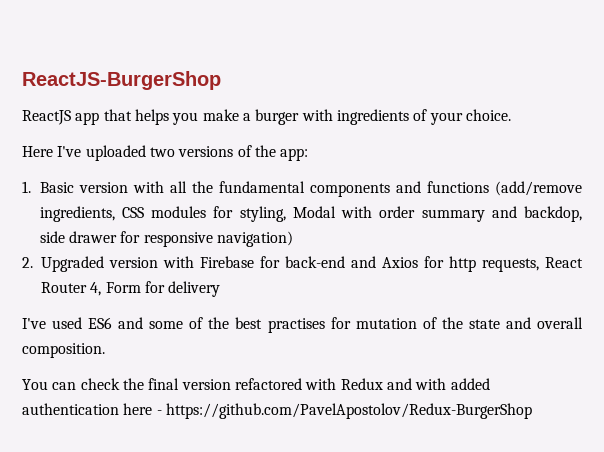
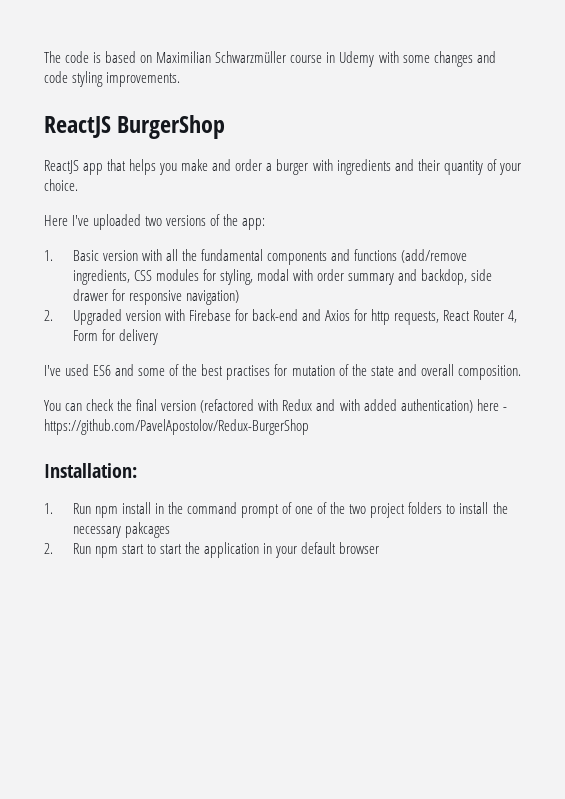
[22,71,221,90] ReactJS-BurgerShop -> [44,51,496,67] [44,71,181,87] [44,115,226,139] The code is based on Maximilian Schwarzmüller course in Udemy with some changes and code styling improvements. // ReactJS BurgerShop
(239, 115) none -> [212,159,263,171] and order
(409, 117) none -> [394,159,483,175] and their quantity
[292,206,336,218] Modal -> [256,269,289,281] modal
[234,378,302,390] refactored -> [200,399,255,413] (refactored
[22,403,119,415] authentication -> [400,399,473,413] authentication)
(532, 411) none -> [44,463,137,478] [44,502,508,518] [72,522,170,538] [44,542,380,558] // Installation: // 1. Run npm install in the command prompt of one of the two project folders to install the necessary pakcages // 2. Run npm start to start the application in your default browser

